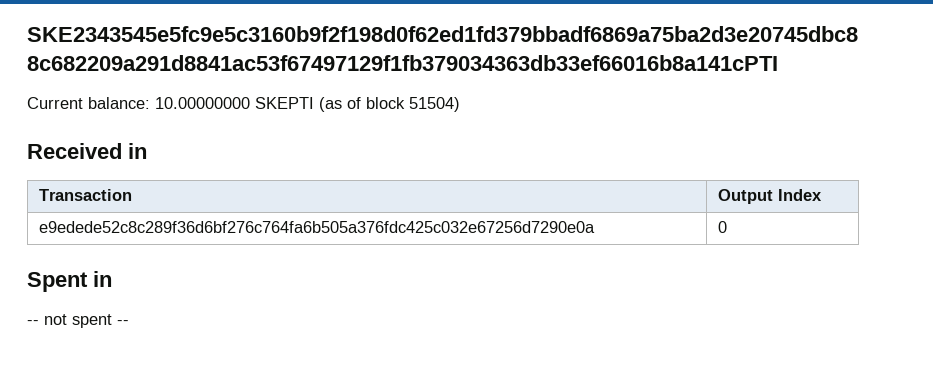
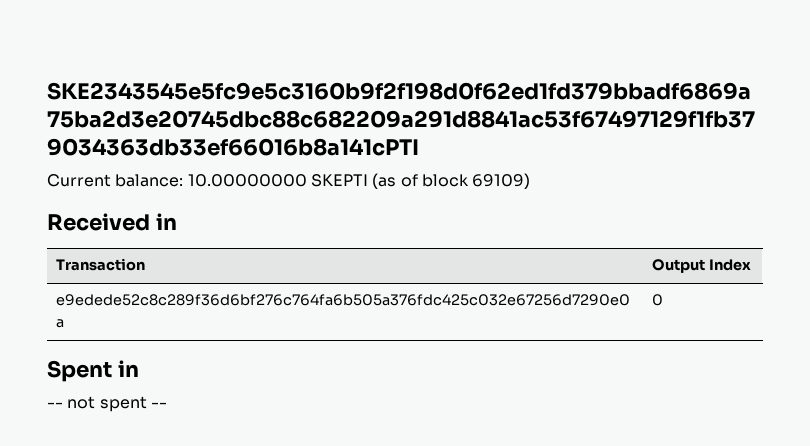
[409,97,460,112] 51504) -> [472,173,531,189] 69109)

